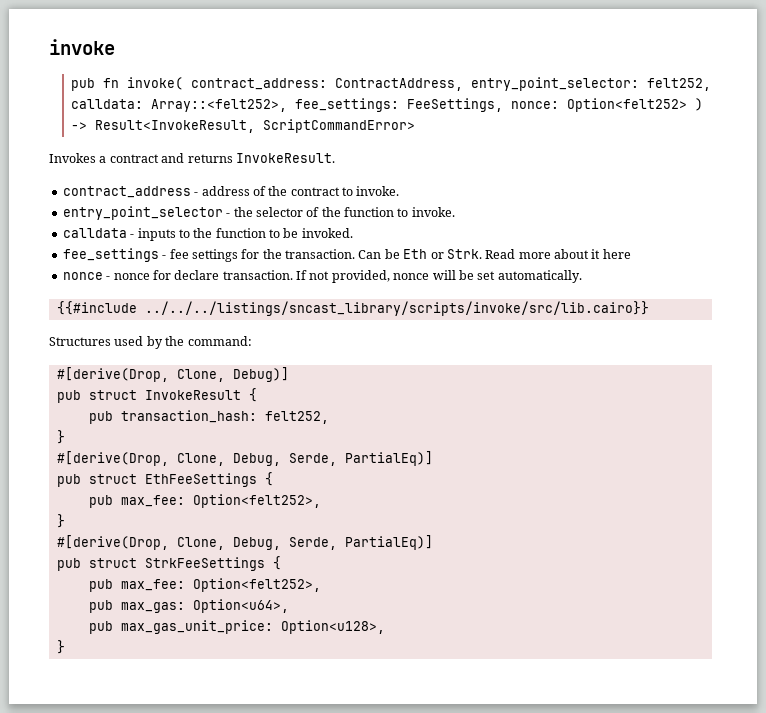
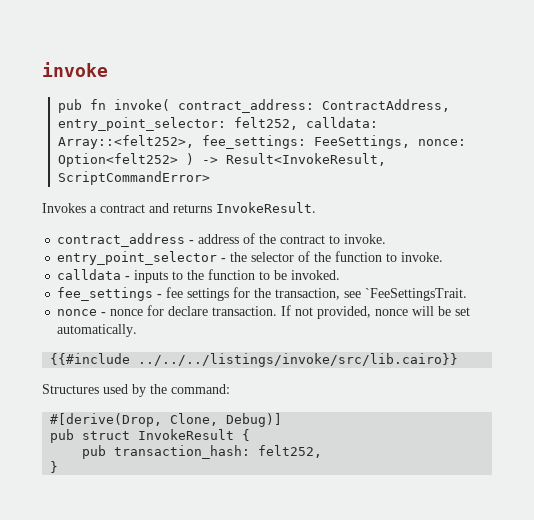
[285,249,631,259] transaction. Can be Eth or Strk. Read more about it here -> [275,288,468,301] transaction, see `FeeSettingsTrait.
[144,301,649,316] ../../../listings/sncast_library/scripts/invoke/src/lib.cairo}} -> [138,353,459,367] ../../../listings/invoke/src/lib.cairo}}
[56,451,433,466] [56,472,273,487] [88,494,321,508] [56,514,65,528] [56,535,433,550] [56,556,281,571] [88,578,321,592] [88,599,289,613] [88,620,385,634] [56,640,65,654] // #[derive(Drop, Clone, Debug, Serde, PartialEq)] // pub struct EthFeeSettings { // pub max_fee: Option<felt252>, // } // #[derive(Drop, Clone, Debug, Serde, PartialEq)] // pub struct StrkFeeSettings { // pub max_fee: Option<felt252>, // pub max_gas: Option<u64>, // pub max_gas_unit_price: Option<u128>, // } -> (59, 467) none

